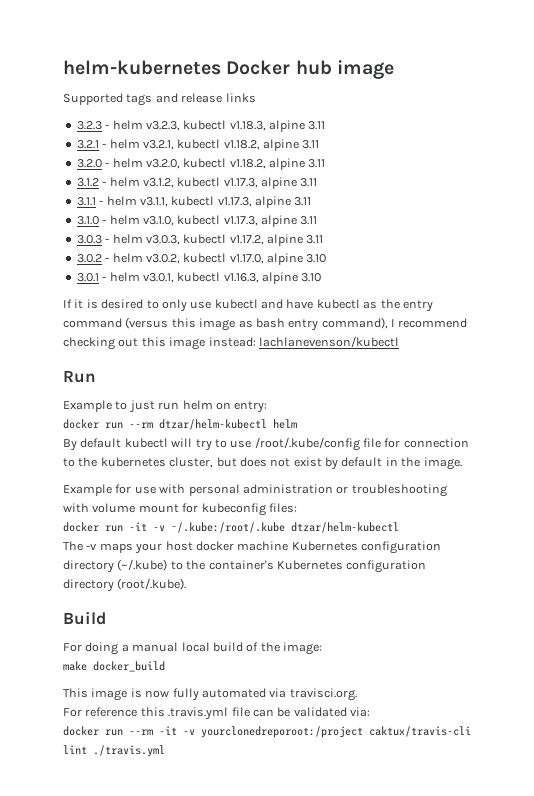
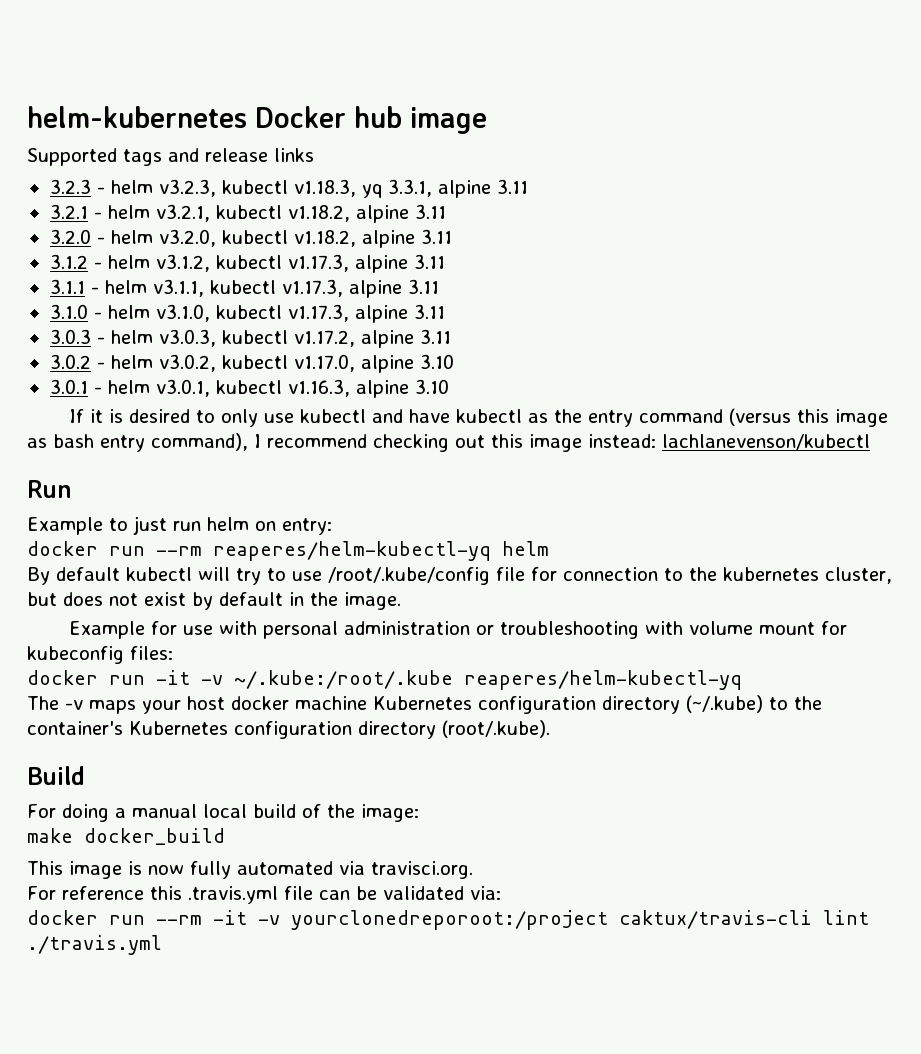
(266, 126) none -> [361,179,432,198] yq 3.3.1,
[159,419,267,430] dtzar/helm-kubectl -> [213,541,491,561] reaperes/helm-kubectl-yq
[291,522,399,533] dtzar/helm-kubectl -> [464,670,742,690] reaperes/helm-kubectl-yq

